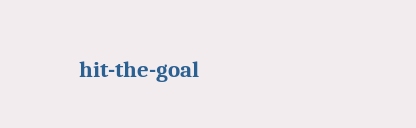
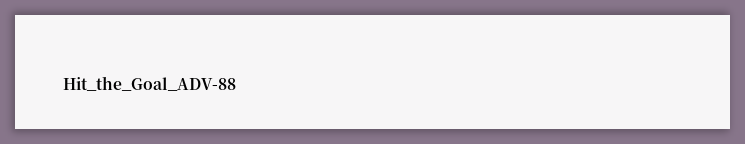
[79,61,199,82] hit-the-goal -> [63,76,236,91] Hit_the_Goal_ADV-88

